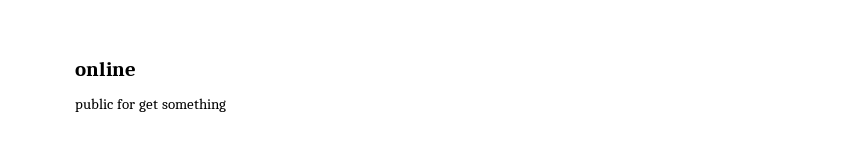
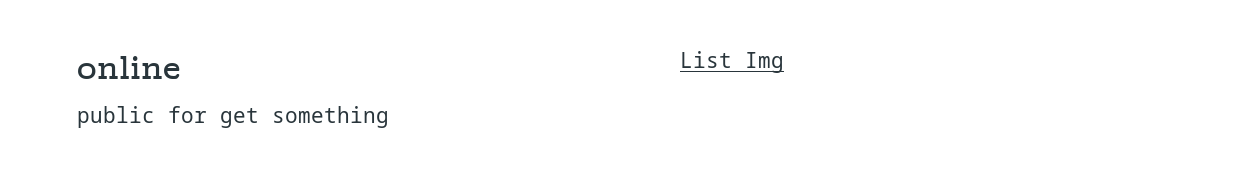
(226, 105) none -> [680,51,784,73] // List Img

